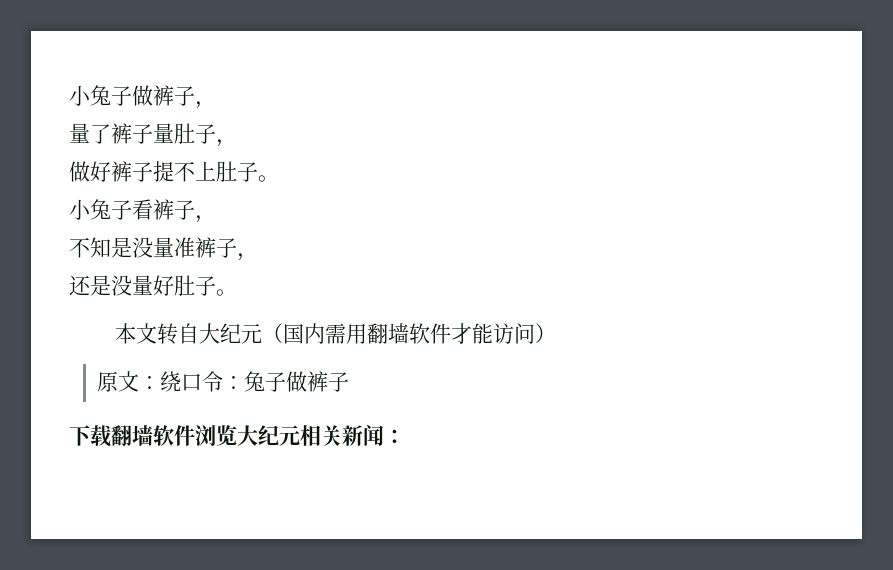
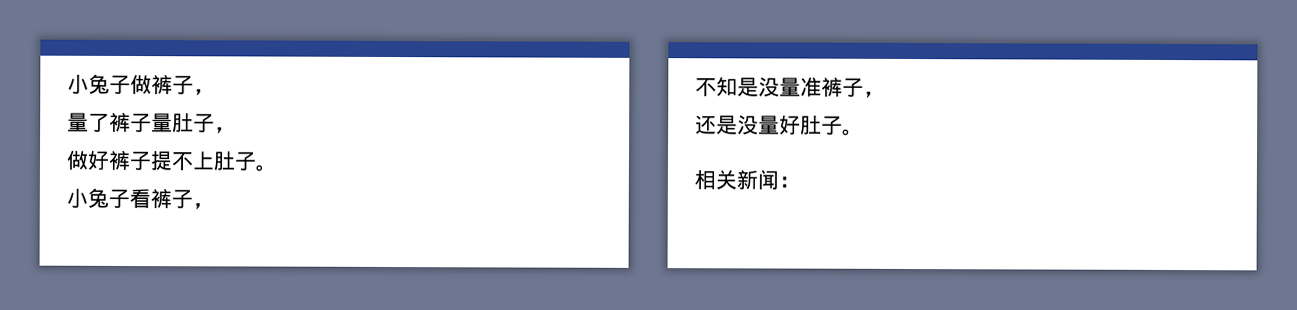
[114,323,556,345] [97,371,350,392] [69,425,300,447] 本文转自大纪元（国内需用翻墙软件才能访问） // 原文：绕口令：兔子做裤子 // 下载翻墙软件浏览大纪元 -> (864, 132) none

